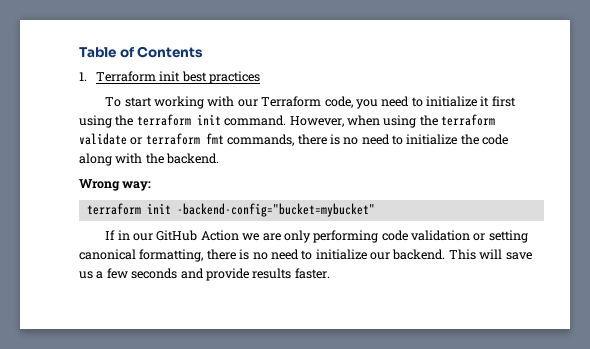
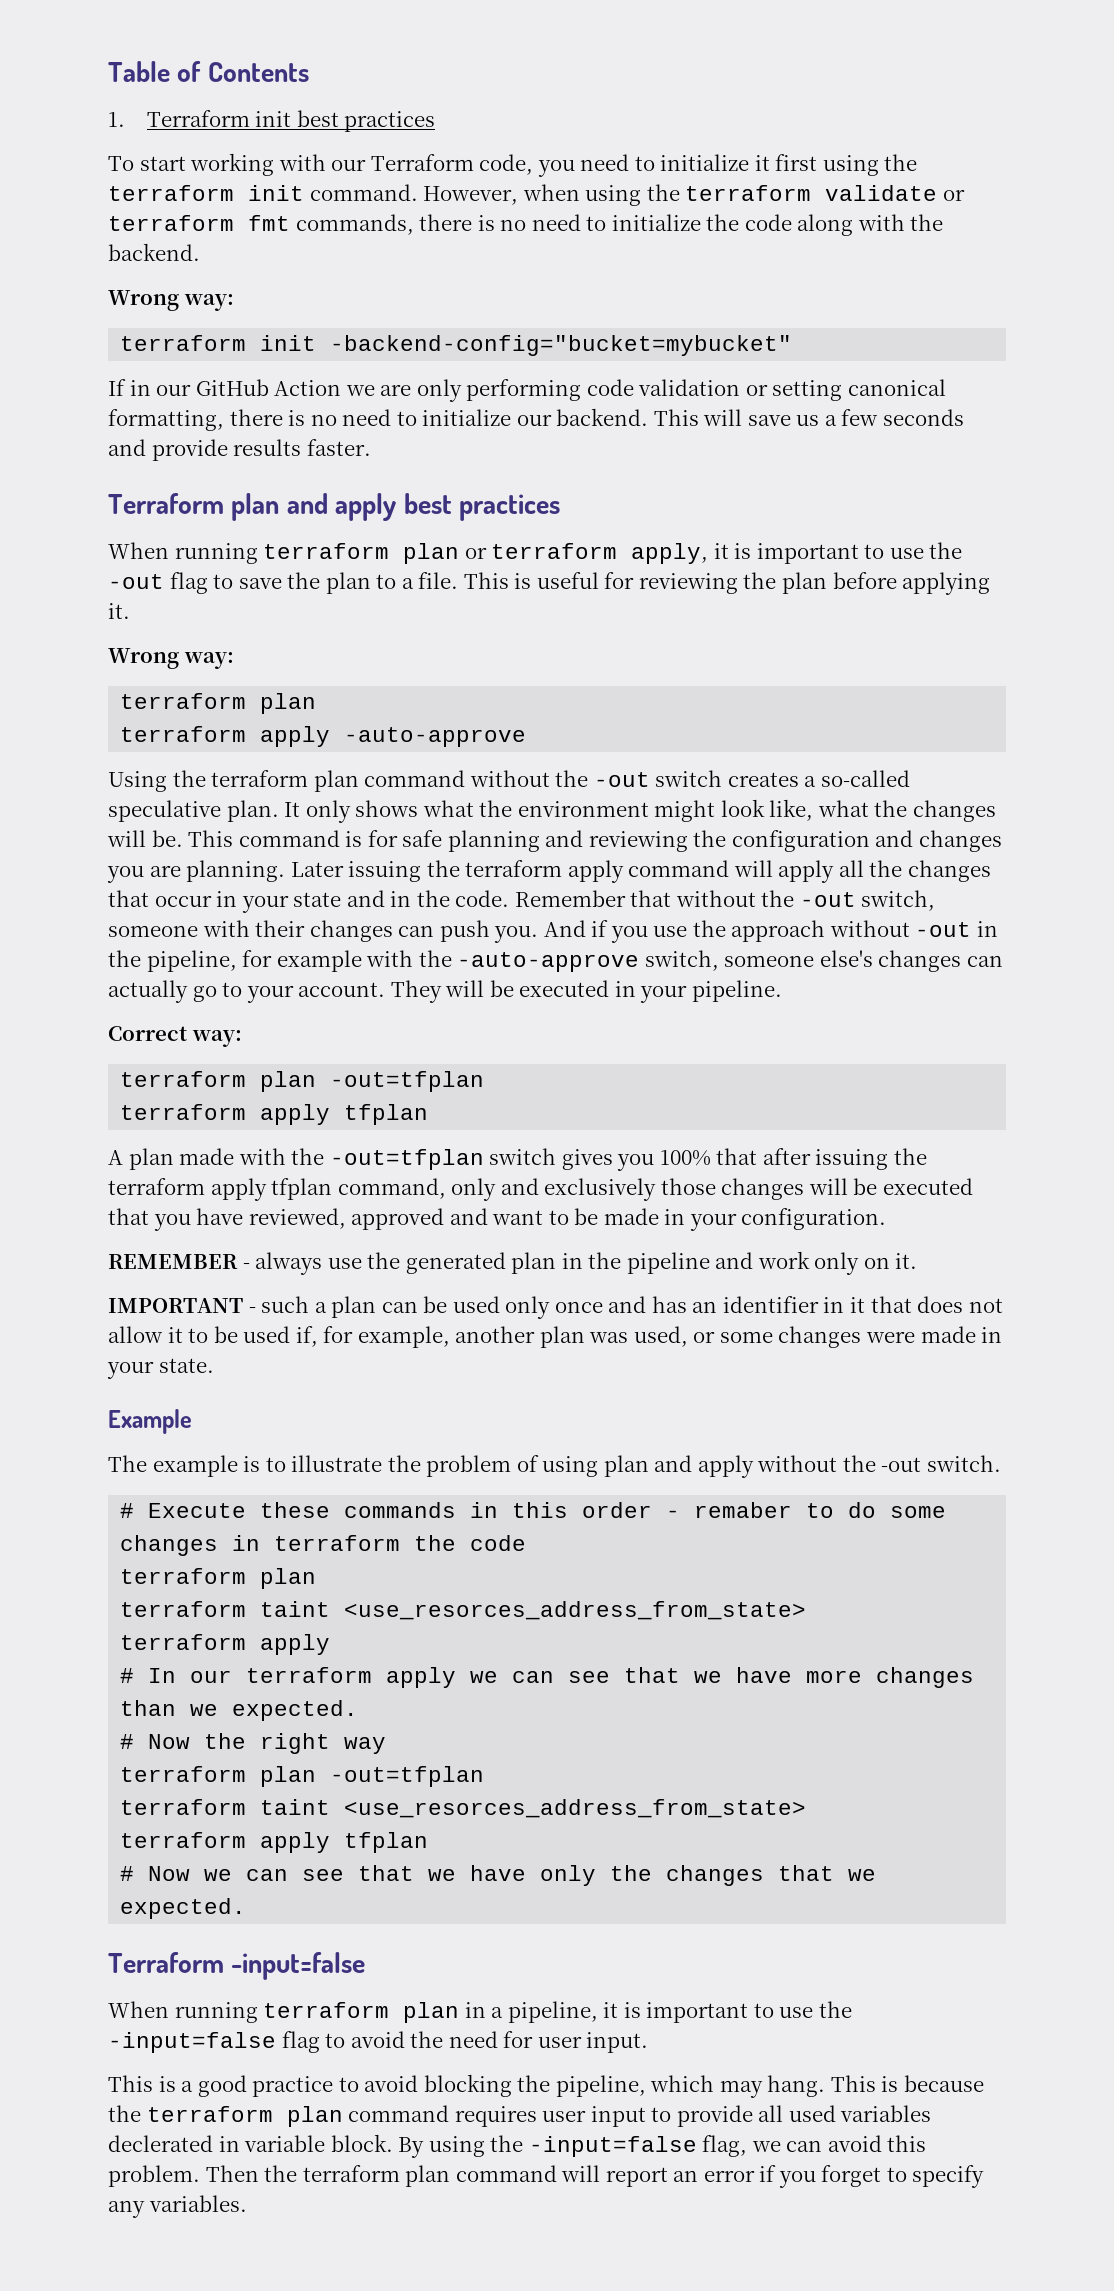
(330, 273) none -> [108,493,561,521] [108,542,963,564] [108,572,991,595] [108,603,130,619] [108,648,234,669] [120,693,317,714] [120,726,527,747] [108,770,910,792] [108,799,996,823] [107,830,1002,852] [107,860,991,883] [108,890,936,913] [108,920,999,943] [108,950,1003,972] [108,980,782,1003] [108,1026,242,1047] [120,1071,485,1092] [120,1104,429,1125] [108,1148,927,1171] [108,1178,973,1201] [108,1208,887,1231] [108,1251,918,1275] [108,1296,1003,1319] [108,1326,1003,1348] [107,1358,214,1379] [108,1409,192,1434] [108,1455,1002,1478] [120,1502,947,1518] [120,1535,527,1556] [120,1568,317,1589] [120,1601,807,1620] [120,1634,331,1655] [120,1667,975,1688] [120,1700,359,1721] [120,1733,387,1754] [120,1766,485,1787] [120,1799,807,1818] [120,1832,429,1853] [120,1865,877,1886] [120,1898,247,1919] [108,1952,366,1980] [108,2001,852,2023] [108,2031,649,2053] [108,2074,985,2098] [108,2105,932,2127] [108,2134,927,2158] [108,2165,985,2188] [108,2195,247,2218] // Terraform plan and apply best practices // When running terraform plan or terraform apply, it is important to use the -out flag to save the plan to a file. This is useful for reviewing the plan before applying it. // Wrong way: // terraform plan // terraform apply -auto-approve // Using the terraform plan command without the -out switch creates a so-called speculative plan. It only shows what the environment might look like, what the changes will be. This command is for safe planning and reviewing the configuration and changes you are planning. Later issuing the terraform apply command will apply all the changes that occur in your state and in the code. Remember that without the -out switch, someone with their changes can push you. And if you use the approach without -out in the pipeline, for example with the -auto-approve switch, someone else's changes can actually go to your account. They will be executed in your pipeline. // Correct way: // terraform plan -out=tfplan // terraform apply tfplan // A plan made with the -out=tfplan switch gives you 100% that after issuing the terraform apply tfplan command, only and exclusively those changes will be executed that you have reviewed, approved and want to be made in your configuration. // REMEMBER - always use the generated plan in the pipeline and work only on it. // IMPORTANT - such a plan can be used only once and has an identifier in it that does not allow it to be used if, for example, another plan was used, or some changes were made in your state. // Example // The example is to illustrate the problem of using plan and apply without the -out switch. // # Execute these commands in this order - remaber to do some changes in terraform the code // terraform plan // terraform taint <use_resorces_address_from_state> // terraform apply // # In our terraform apply we can see that we have more changes than we expected. // # Now the right way // terraform plan -out=tfplan // terraform taint <use_resorces_address_from_state> // terraform apply tfplan // # Now we can see that we have only the changes that we expected. // Terraform -input=false // When running terraform plan in a pipeline, it is important to use the -input=false flag to avoid the need for user input. // This is a good practice to avoid blocking the pipeline, which may hang. This is because the terraform plan command requires user input to provide all used variables declerated in variable block. By using the -input=false flag, we can avoid this problem. Then the terraform plan command will report an error if you forget to specify any variables.

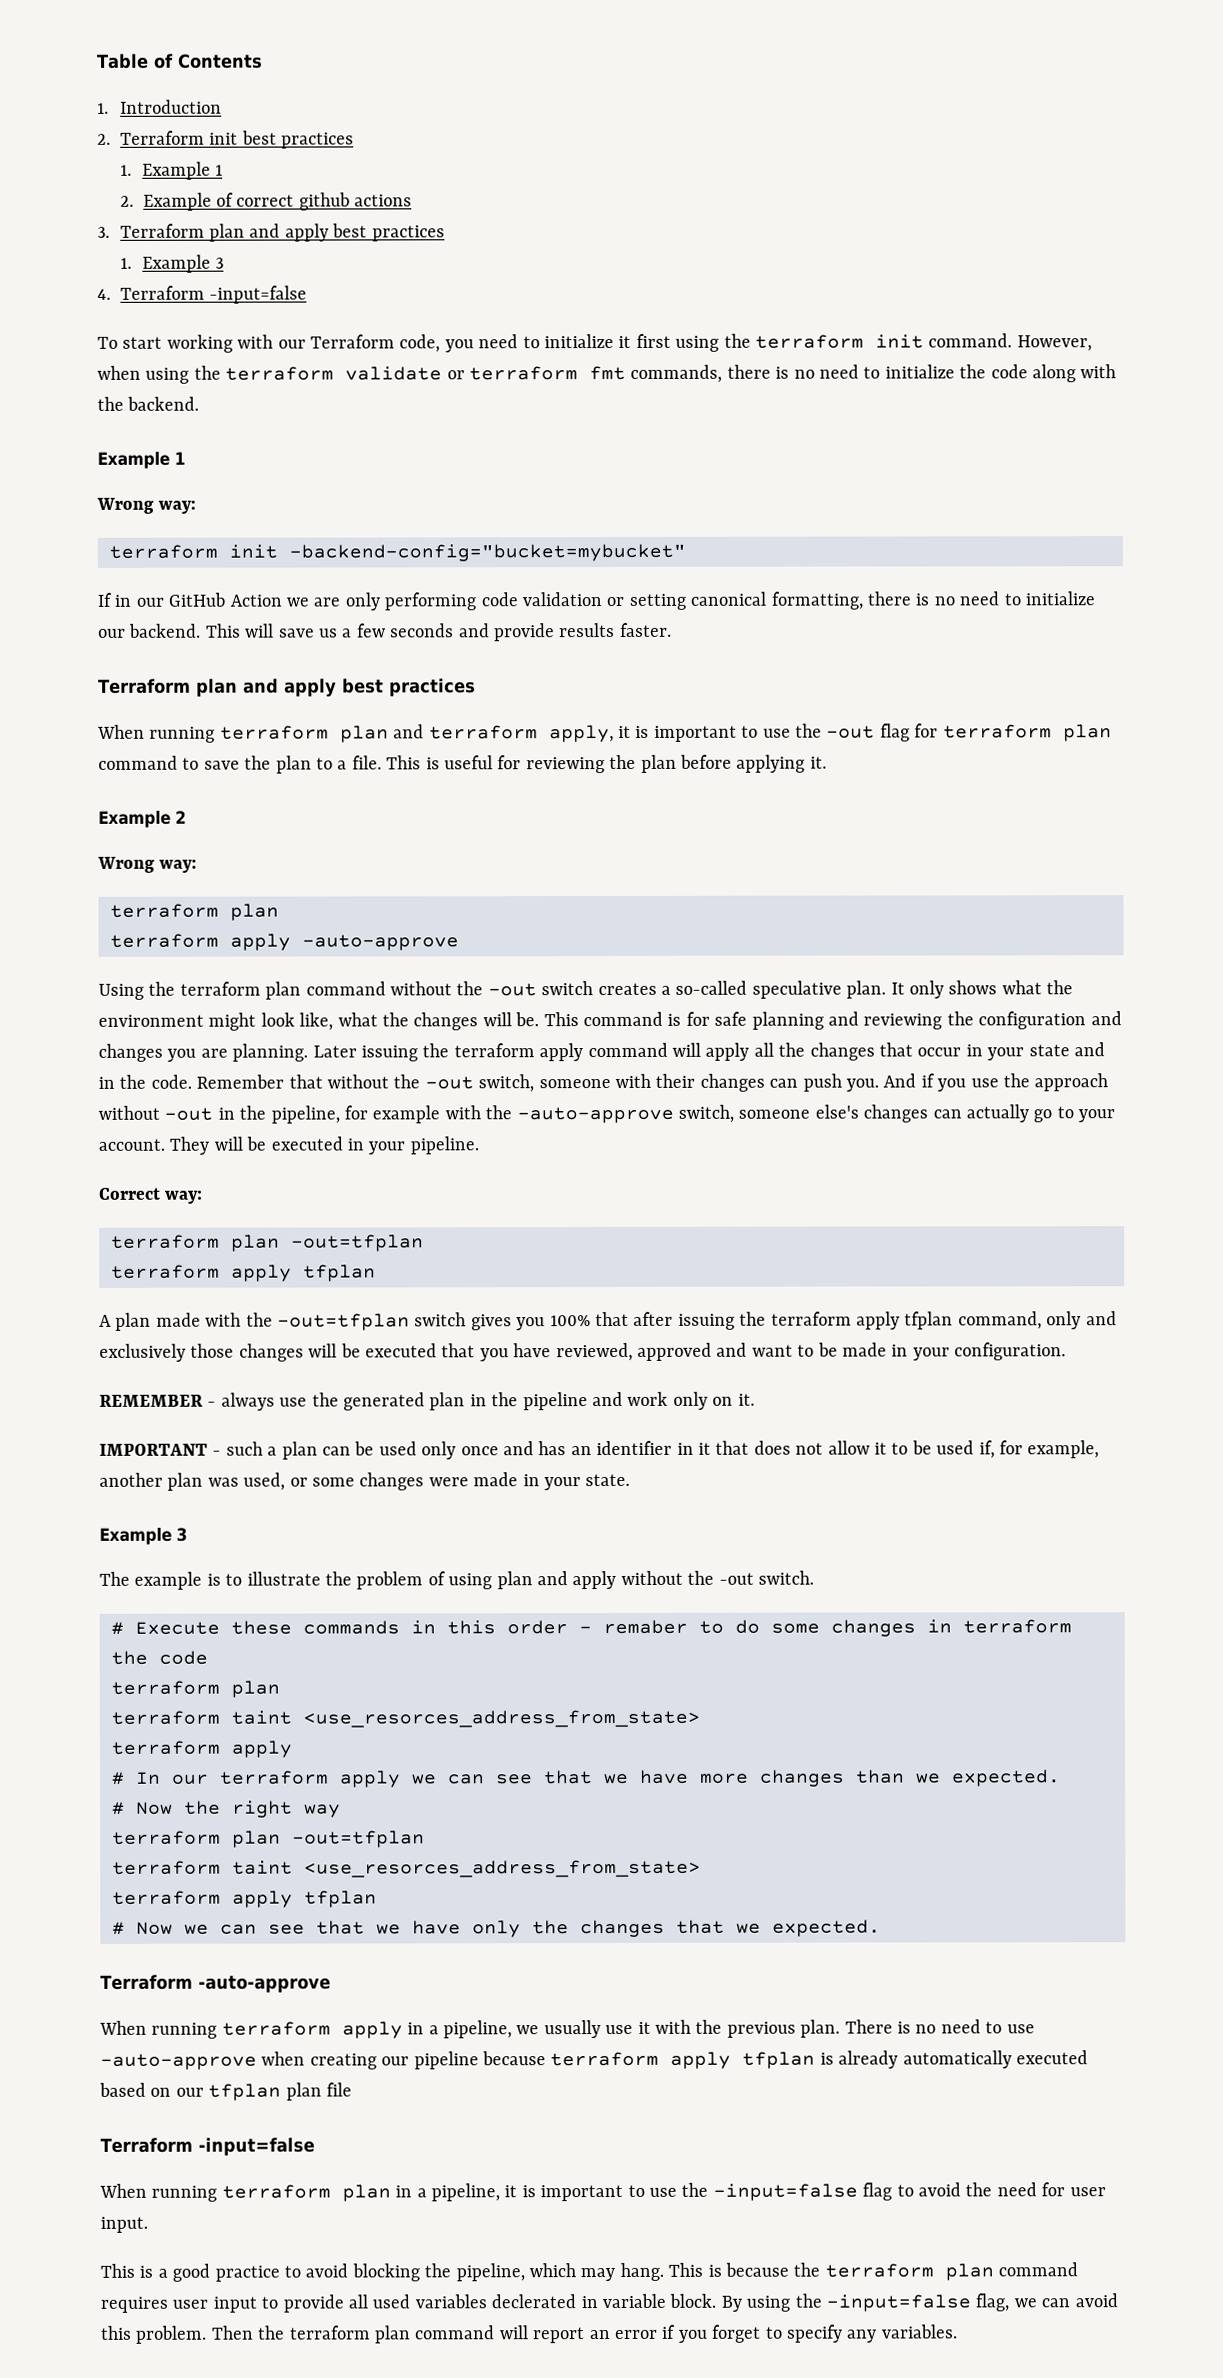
(125, 119) none -> [119,99,222,114] [97,133,111,145] Introduction // 2.
(436, 121) none -> [119,161,224,180] [119,192,413,211] [97,223,445,242] [119,254,225,273] [97,285,308,304] // 1. Example 1 // 2. Example of correct github actions // 3. Terraform plan and apply best practices // 1. Example 3 // 4. Terraform -input=false
(200, 252) none -> [97,451,186,469] // Example 1
[464,547,487,559] or -> [393,724,425,739] and
(208, 583) none -> [914,723,1112,742] [98,755,178,770] for terraform plan command
(130, 611) none -> [98,810,187,828] // Example 2
(192, 1421) none -> [176,1527,188,1542] 3
(247, 1908) none -> [100,1974,331,1993] [99,2019,1035,2039] [100,2050,1088,2070] [99,2082,352,2101] // Terraform -auto-approve // When running terraform apply in a pipeline, we usually use it with the previous plan. There is no need to use -auto-approve when creating our pipeline because terraform apply tfplan is already automatically executed based on our tfplan plan file

